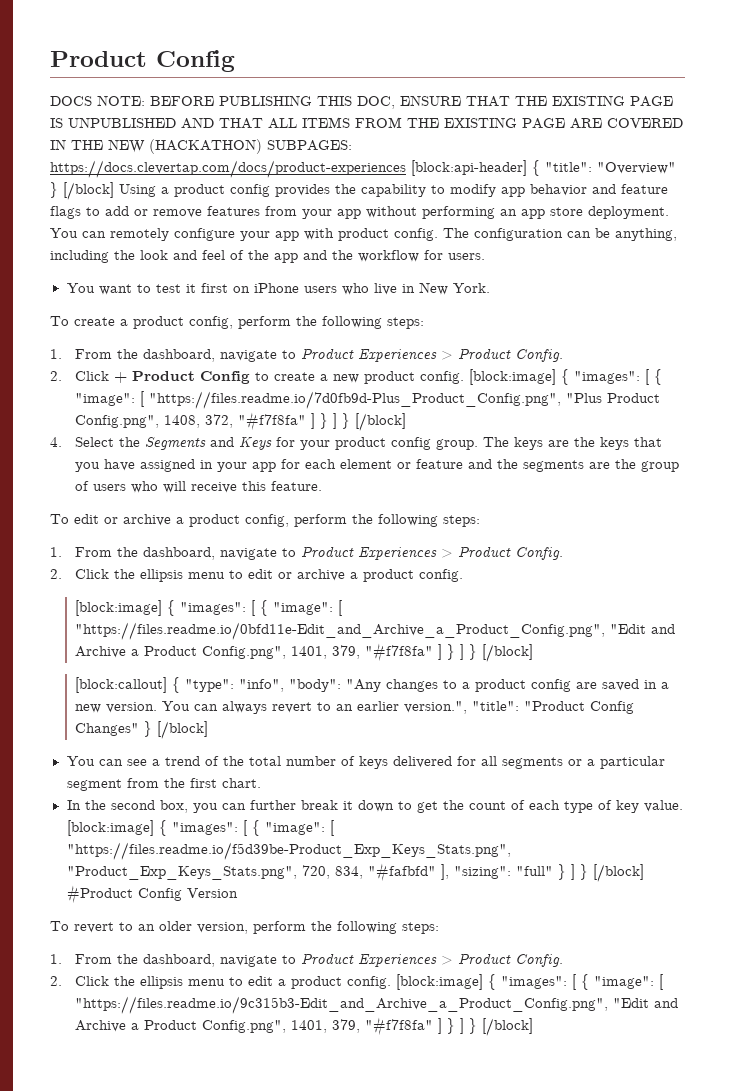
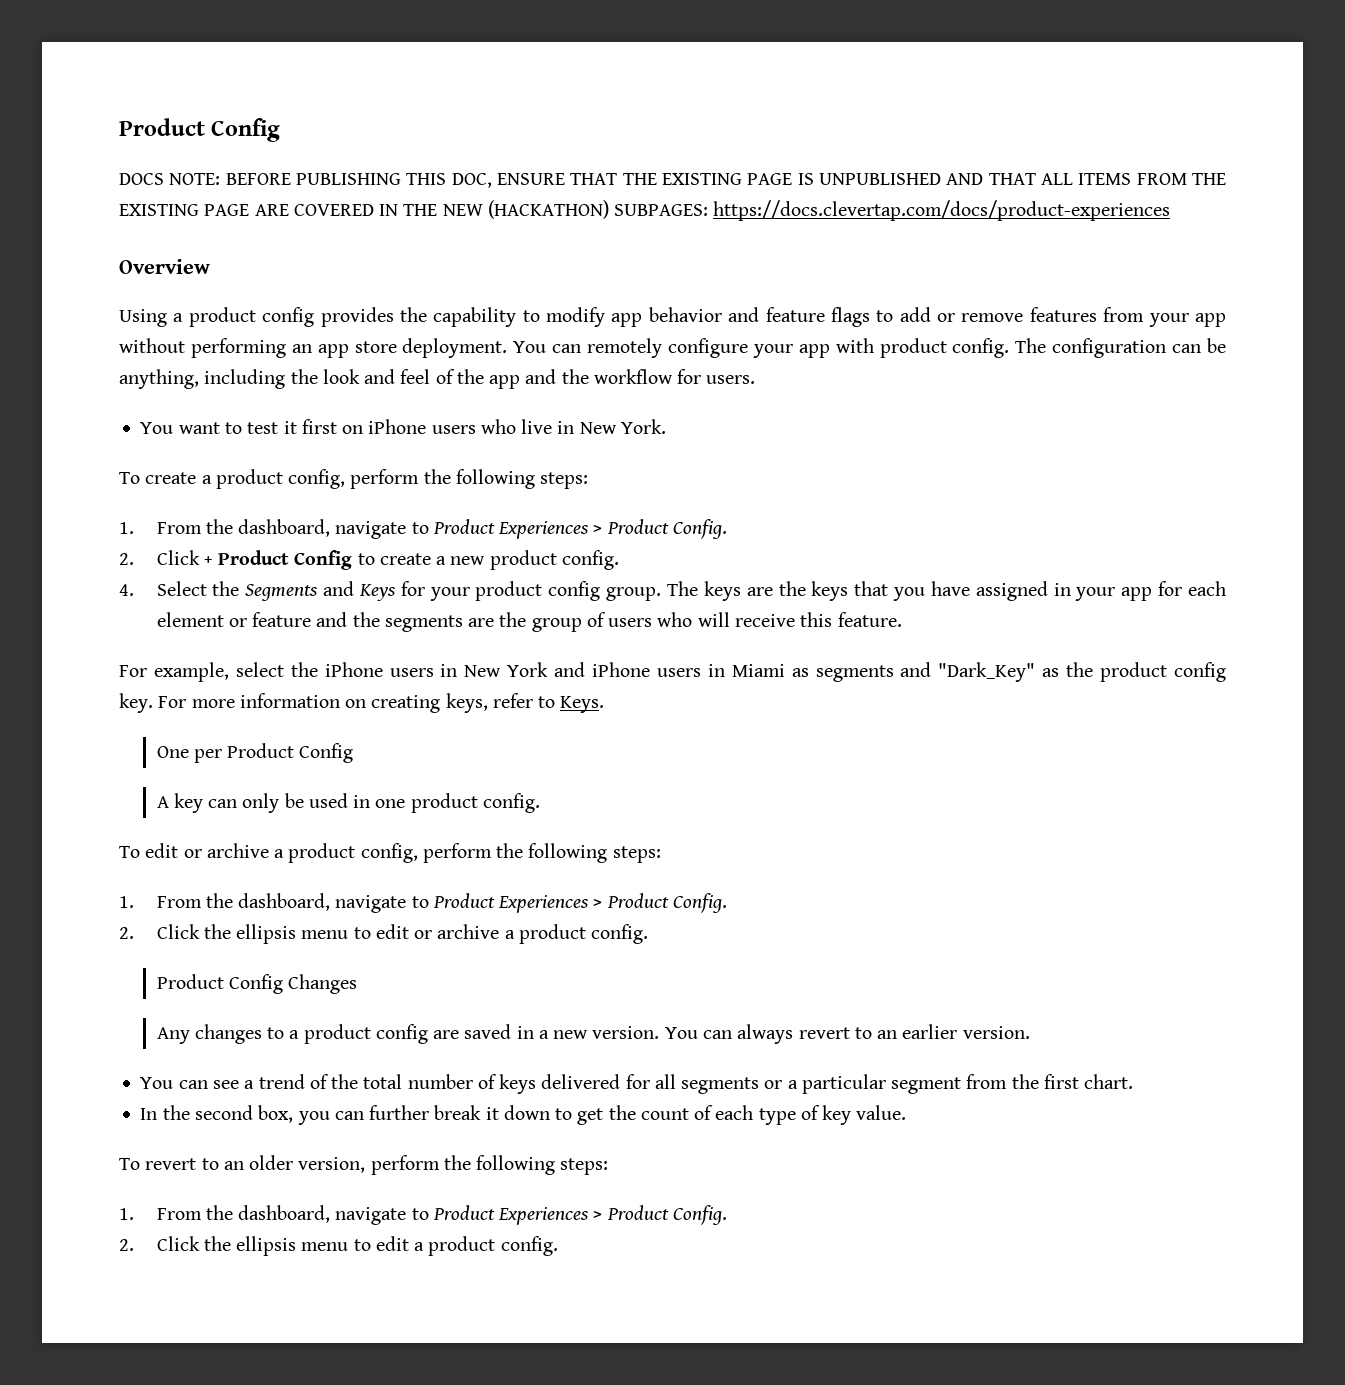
[411,160,676,176] [50,182,114,200] [block:api-header] { "title": "Overview" } [/block] -> [119,259,210,274] // Overview //
[469,369,663,385] [75,391,661,409] [75,412,407,431] [block:image] { "images": [ { "image": [ "https://files.readme.io/7d0fb9d-Plus_Product_Config.png", "Plus Product Config.png", 1408, 372, "#f7f8fa" ] } ] } [/block] -> (619, 560) none
(323, 486) none -> [119,662,1227,682] [119,693,605,713] [156,743,354,763] [156,793,540,813] // For example, select the iPhone users in New York and iPhone users in Miami as segments and "Dark_Key" as the product config key. For more information on creating keys, refer to Keys. // One per Product Config // A key can only be used in one product config.
[75,600,343,616] [75,622,676,640] [75,643,534,662] [75,677,382,693] [block:image] { "images": [ { "image": [ "https://files.readme.io/0bfd11e-Edit_and_Archive_a_Product_Config.png", "Edit and Archive a Product Config.png", 1401, 379, "#f7f8fa" ] } ] } [/block] // [block:callout] { "type": "info", "body": "Any -> [156,974,358,994] [156,1027,190,1044] Product Config Changes // Any
[404,701,635,714] [75,721,209,739] version.", "title": "Product Config Changes" } [/block] -> [962,1026,1030,1039] version.
[66,820,334,836] [66,842,511,860] [66,863,644,882] [66,885,238,904] [block:image] { "images": [ { "image": [ "https://files.readme.io/f5d39be-Product_Exp_Keys_Stats.png", "Product_Exp_Keys_Stats.png", 720, 834, "#fafbfd" ], "sizing": "full" } ] } [/block] #Product Config Version -> (907, 1112) none
[396,974,664,990] [75,996,679,1014] [75,1017,534,1036] [block:image] { "images": [ { "image": [ "https://files.readme.io/9c315b3-Edit_and_Archive_a_Product_Config.png", "Edit and Archive a Product Config.png", 1401, 379, "#f7f8fa" ] } ] } [/block] -> (558, 1246) none

